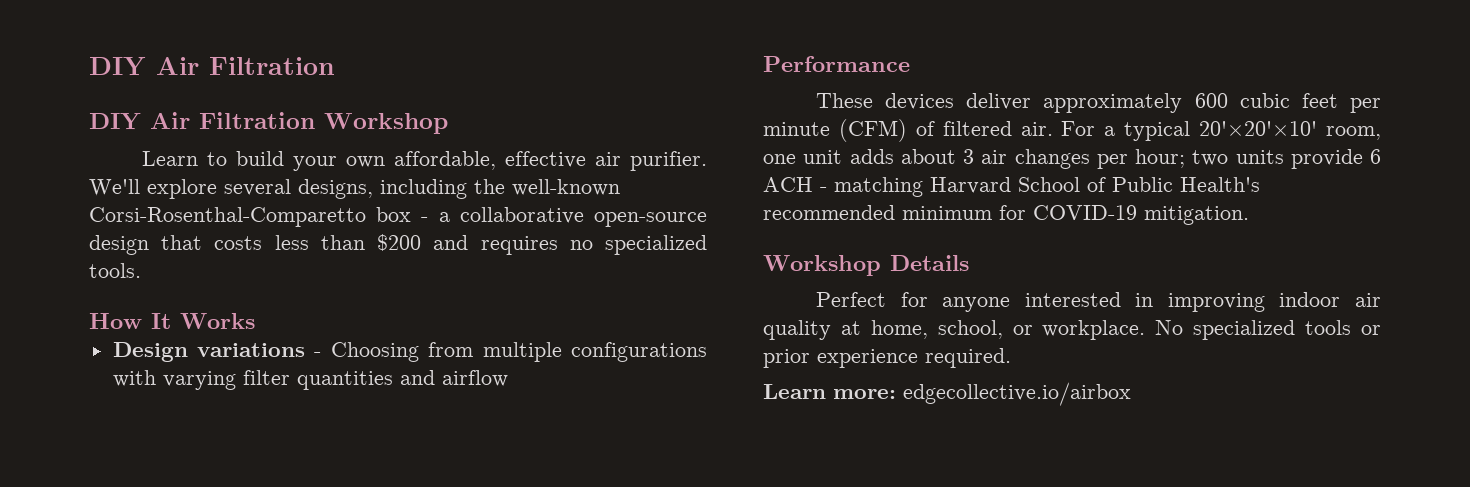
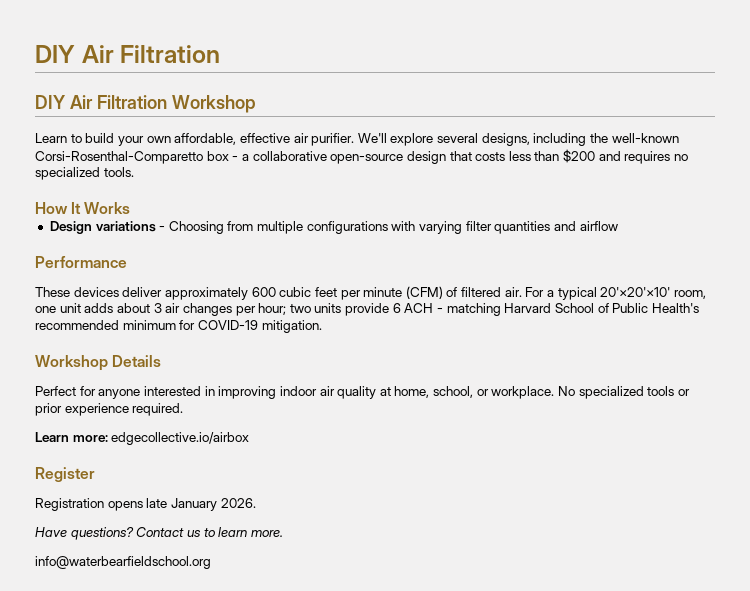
(1131, 394) none -> [35,467,95,482] [35,498,256,511] [35,527,283,540] [35,556,211,569] // Register // Registration opens late January 2026. // Have questions? Contact us to learn more. // info@waterbearfieldschool.org

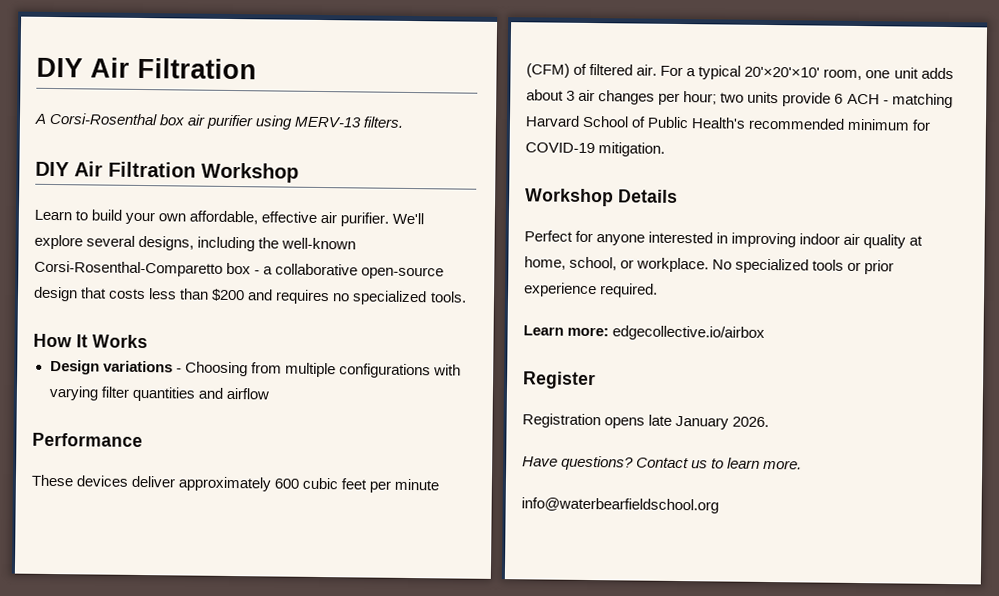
[35,45,221,63] DIY Air Filtration -> [36,57,257,80] [34,112,405,130] DIY Air Filtration // A Corsi-Rosenthal box air purifier using MERV-13 filters.

